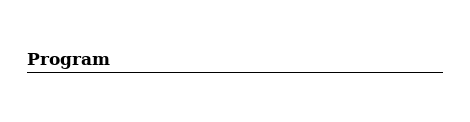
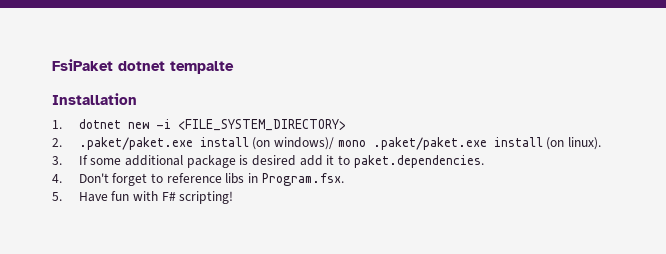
[27,53,110,69] Program -> [52,59,234,74] [52,93,137,105] [52,119,346,131] [52,137,602,150] [52,155,484,168] [52,173,344,186] [52,191,234,204] FsiPaket dotnet tempalte // Installation // 1. dotnet new -i <FILE_SYSTEM_DIRECTORY> // 2. .paket/paket.exe install (on windows)/ mono .paket/paket.exe install (on linux). // 3. If some additional package is desired add it to paket.dependencies. // 4. Don't forget to reference libs in Program.fsx. // 5. Have fun with F# scripting!

